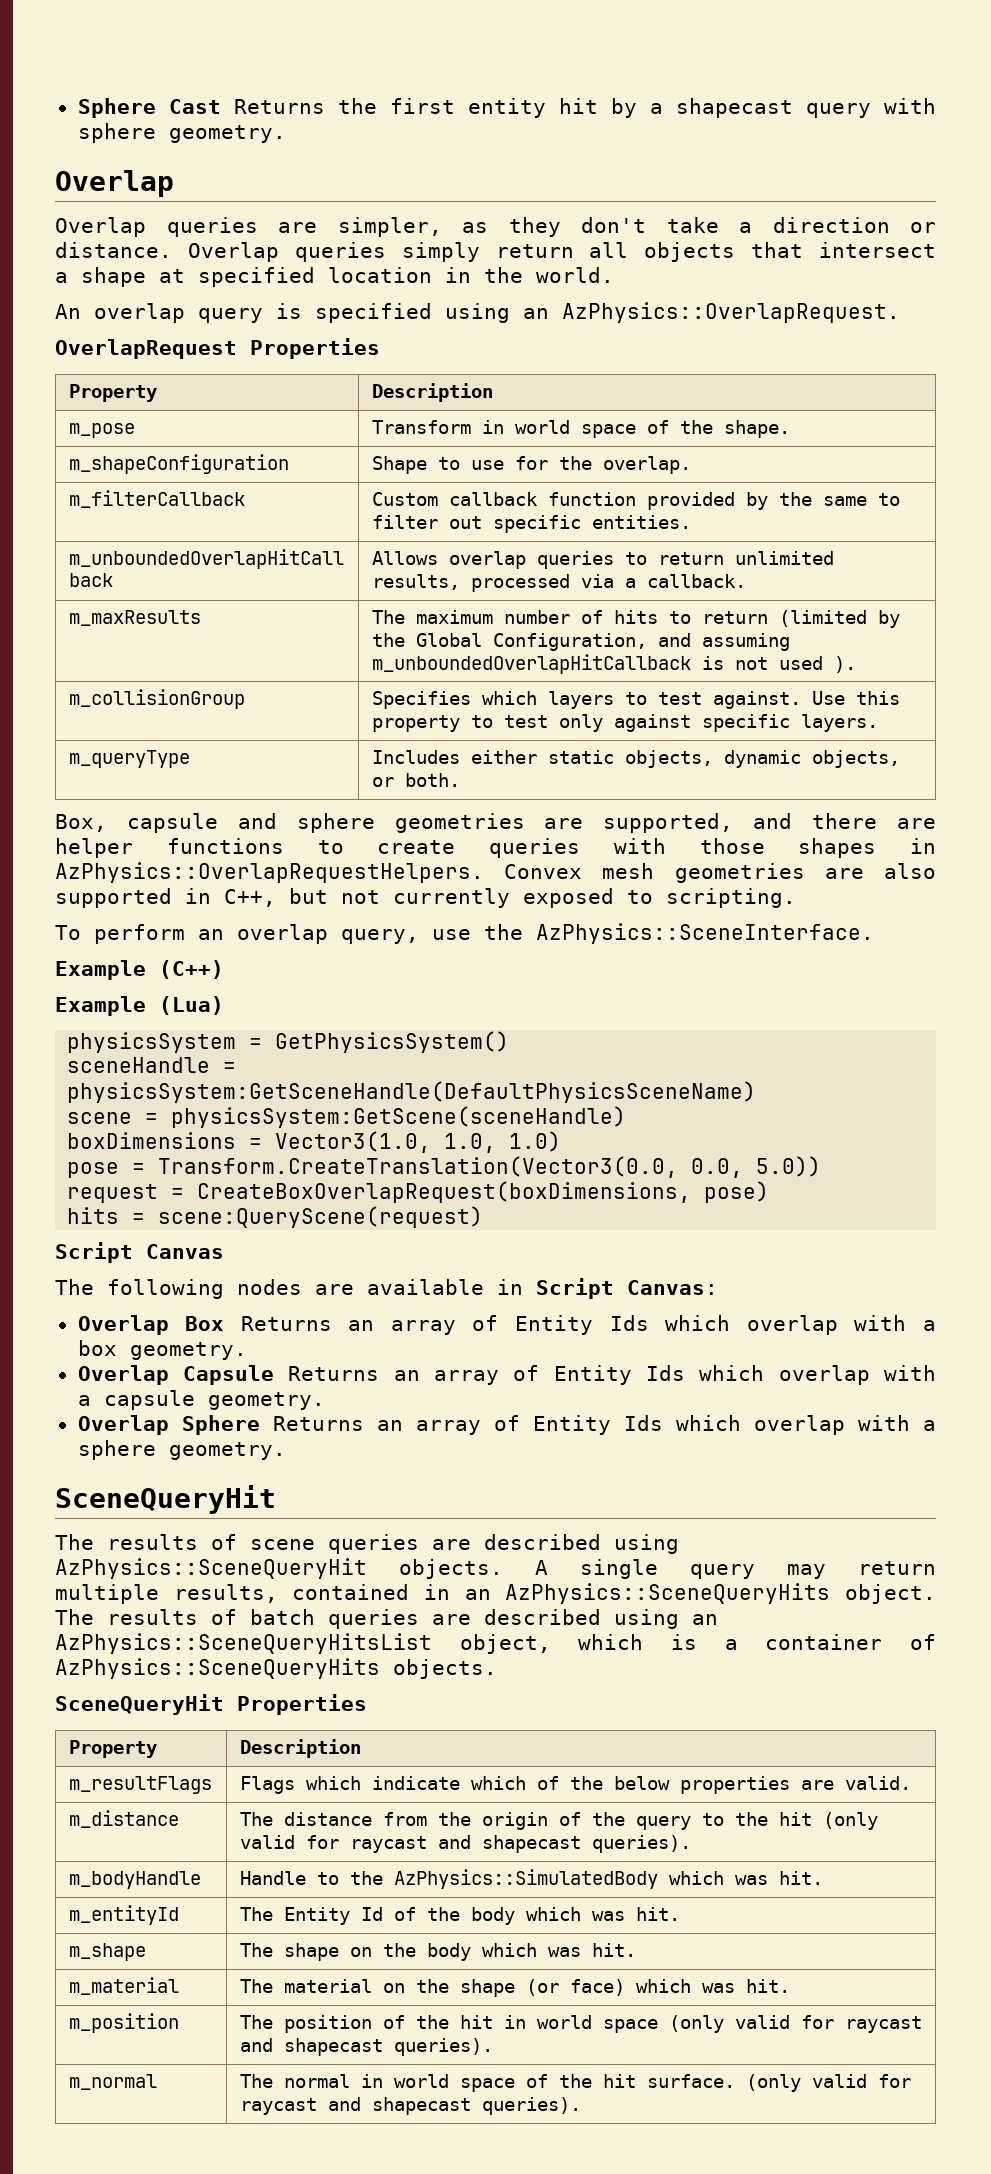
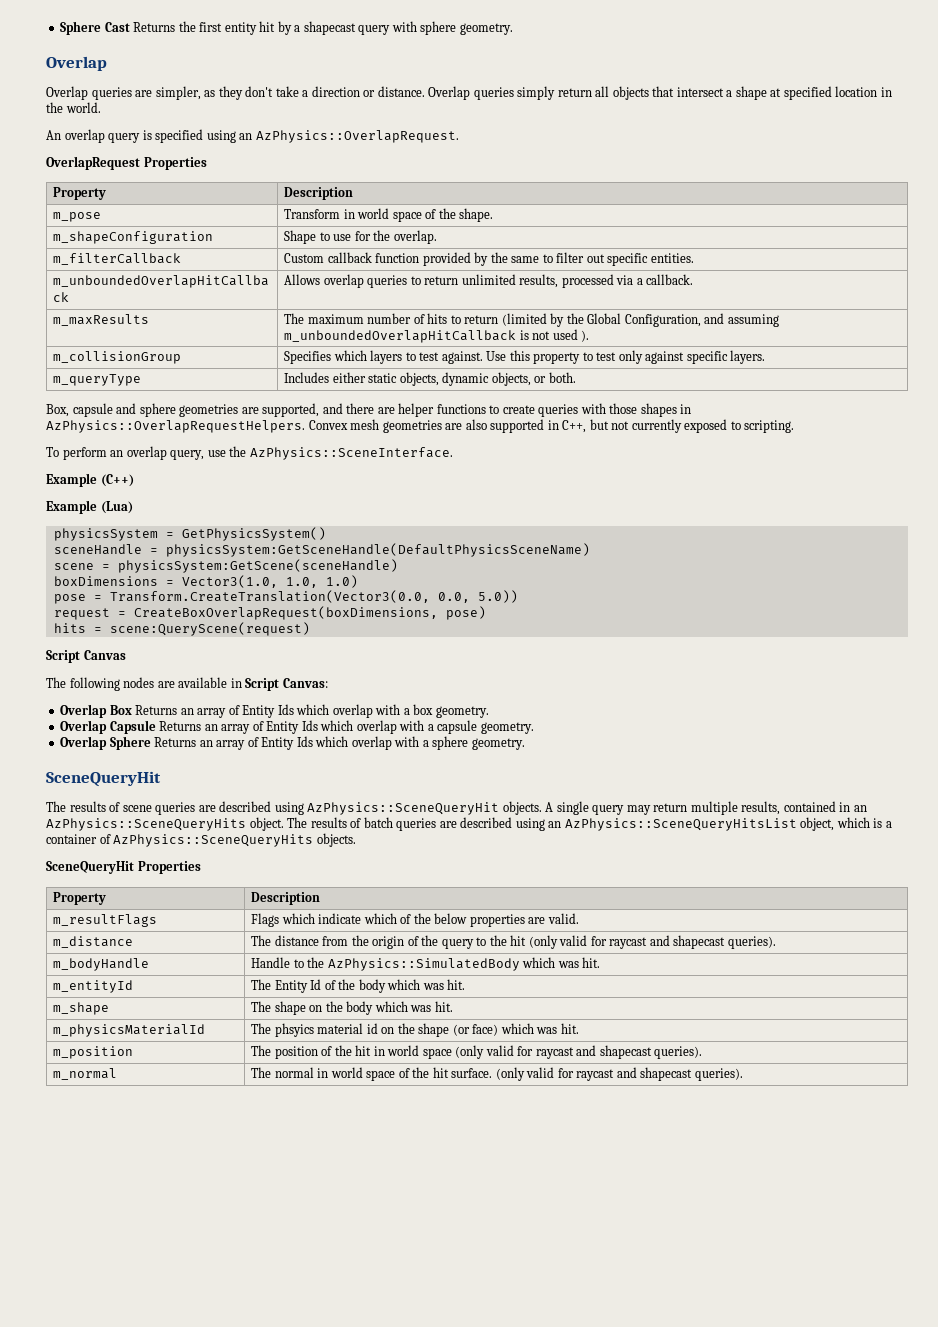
[68,1977,179,1995] [239,1979,372,1993] m_material | The material -> [53,1024,206,1037] [251,1023,378,1037] m_physicsMaterialId | The phsyics material id

